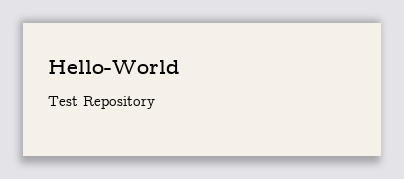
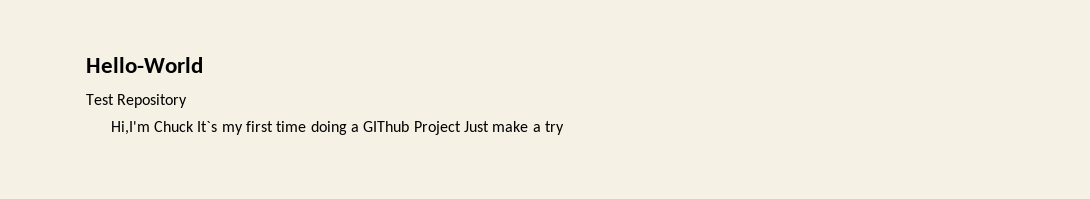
(155, 102) none -> [110,121,564,135] // Hi,I'm Chuck It`s my first time doing a GIThub Project Just make a try

